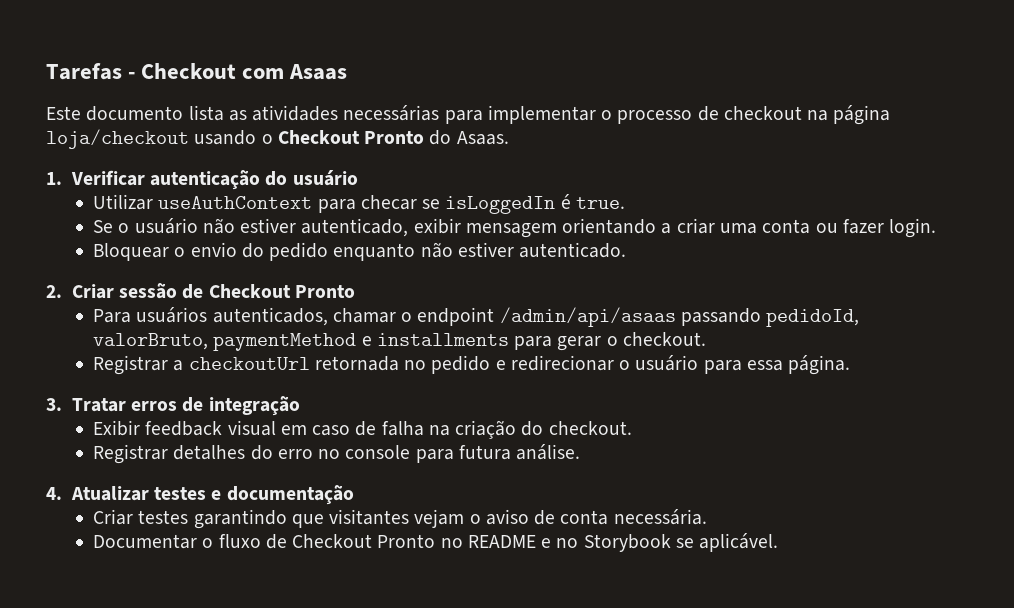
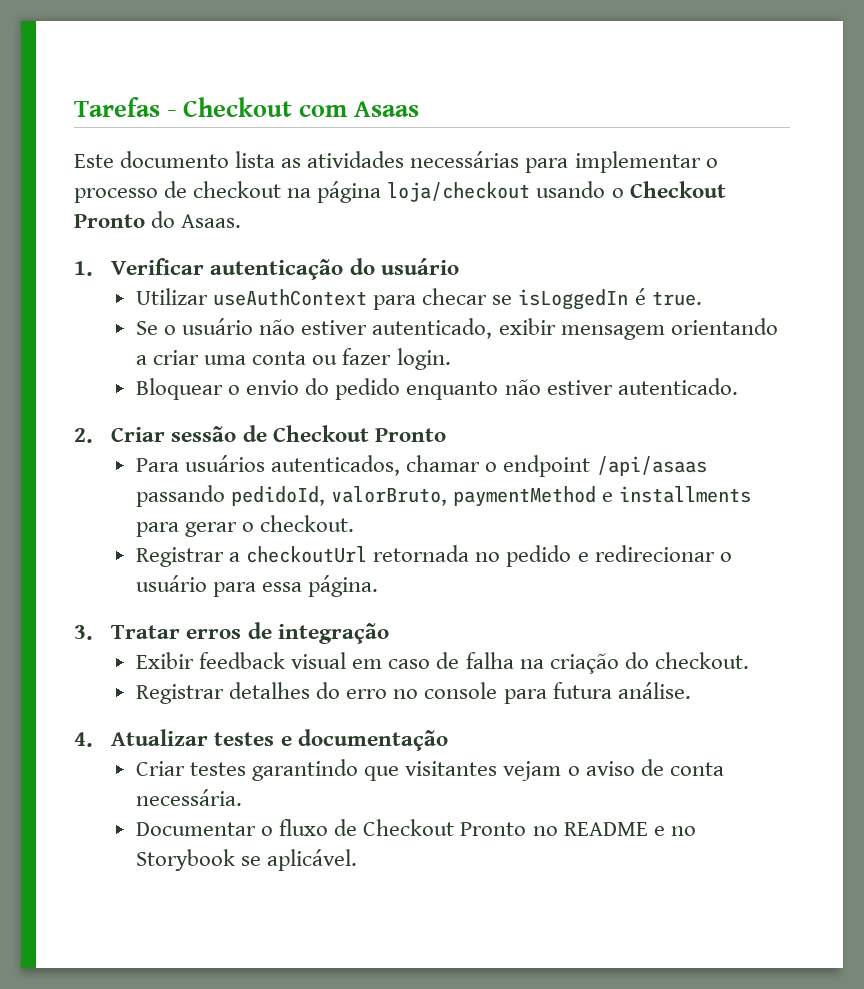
[499,307,676,327] /admin/api/asaas -> [596,456,707,476] /api/asaas

